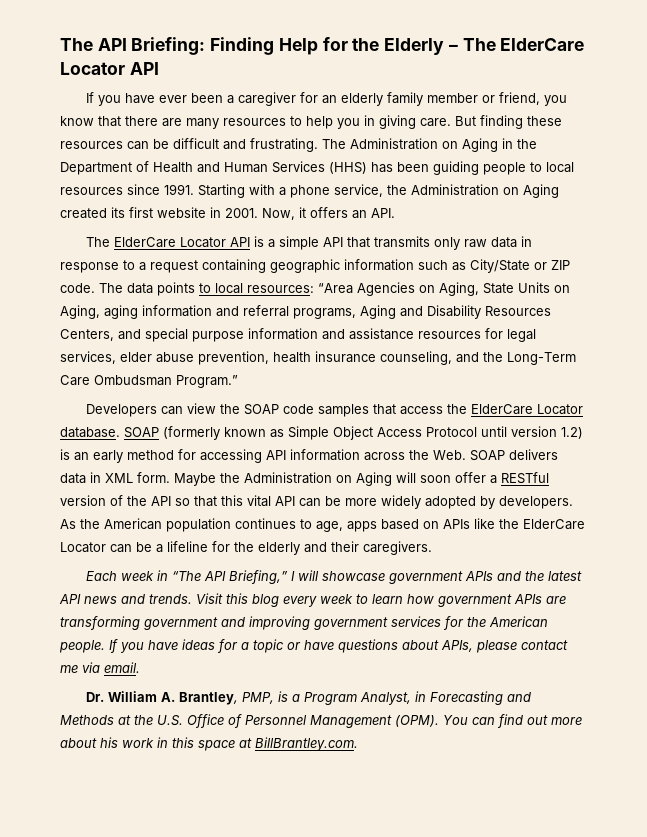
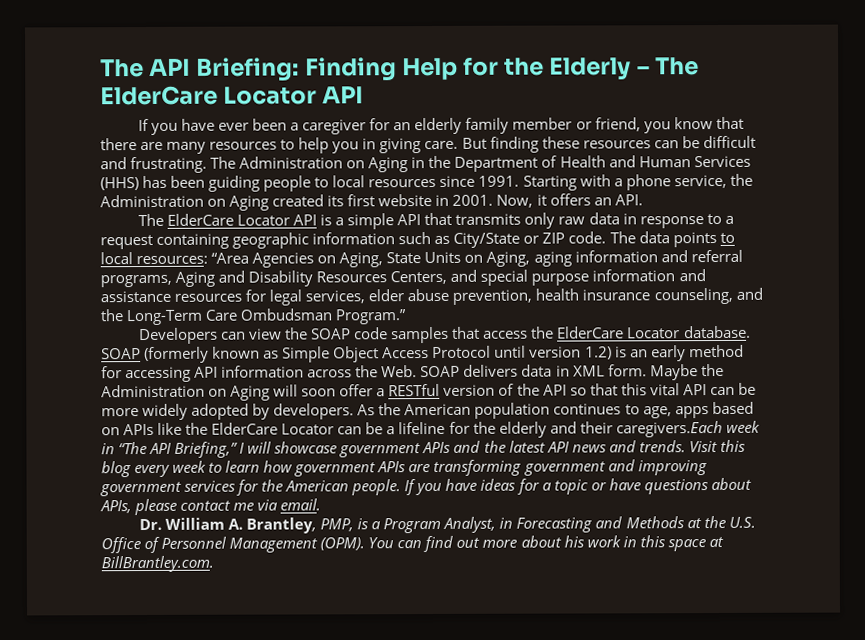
[363,541,432,555] [85,571,117,581] caregivers. // Each -> [615,420,723,438] caregivers.Each

